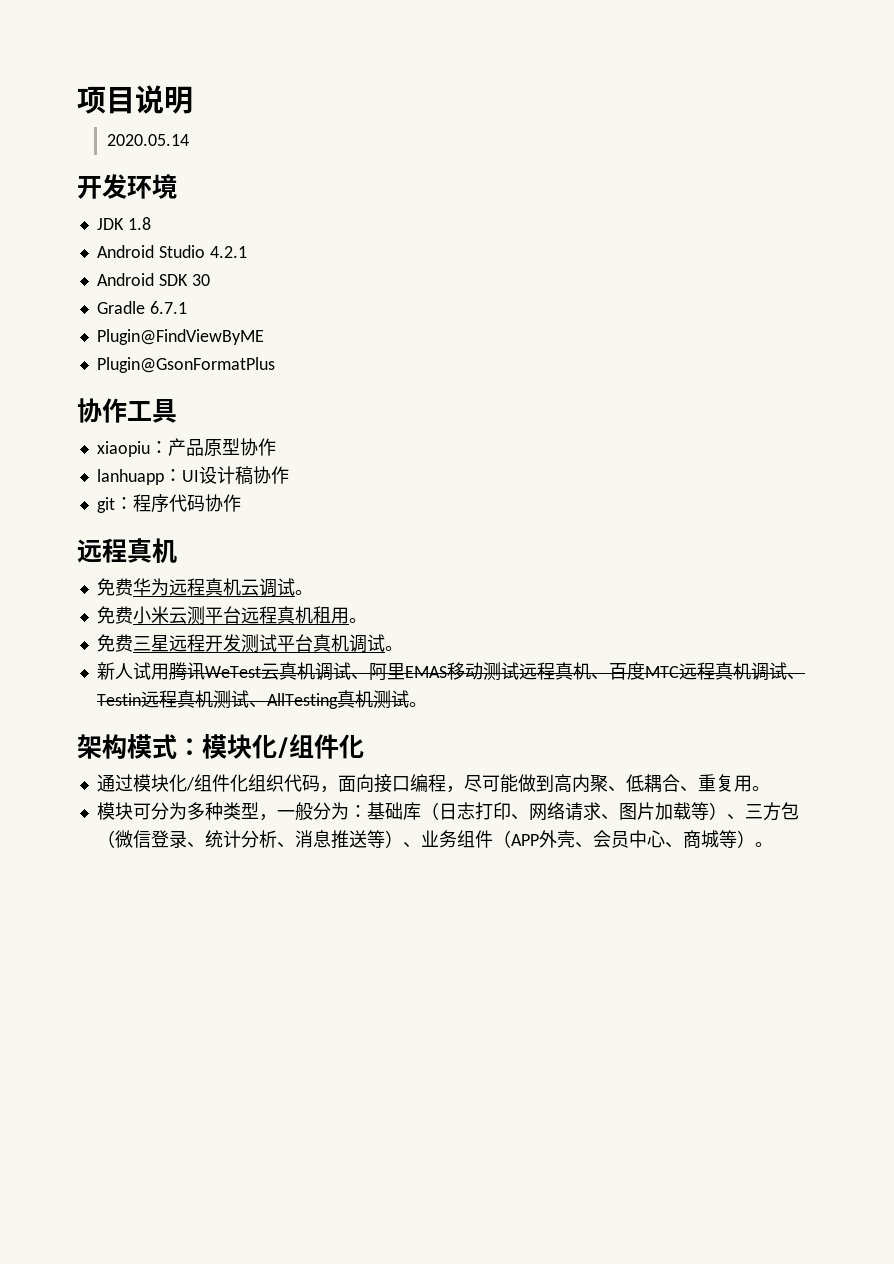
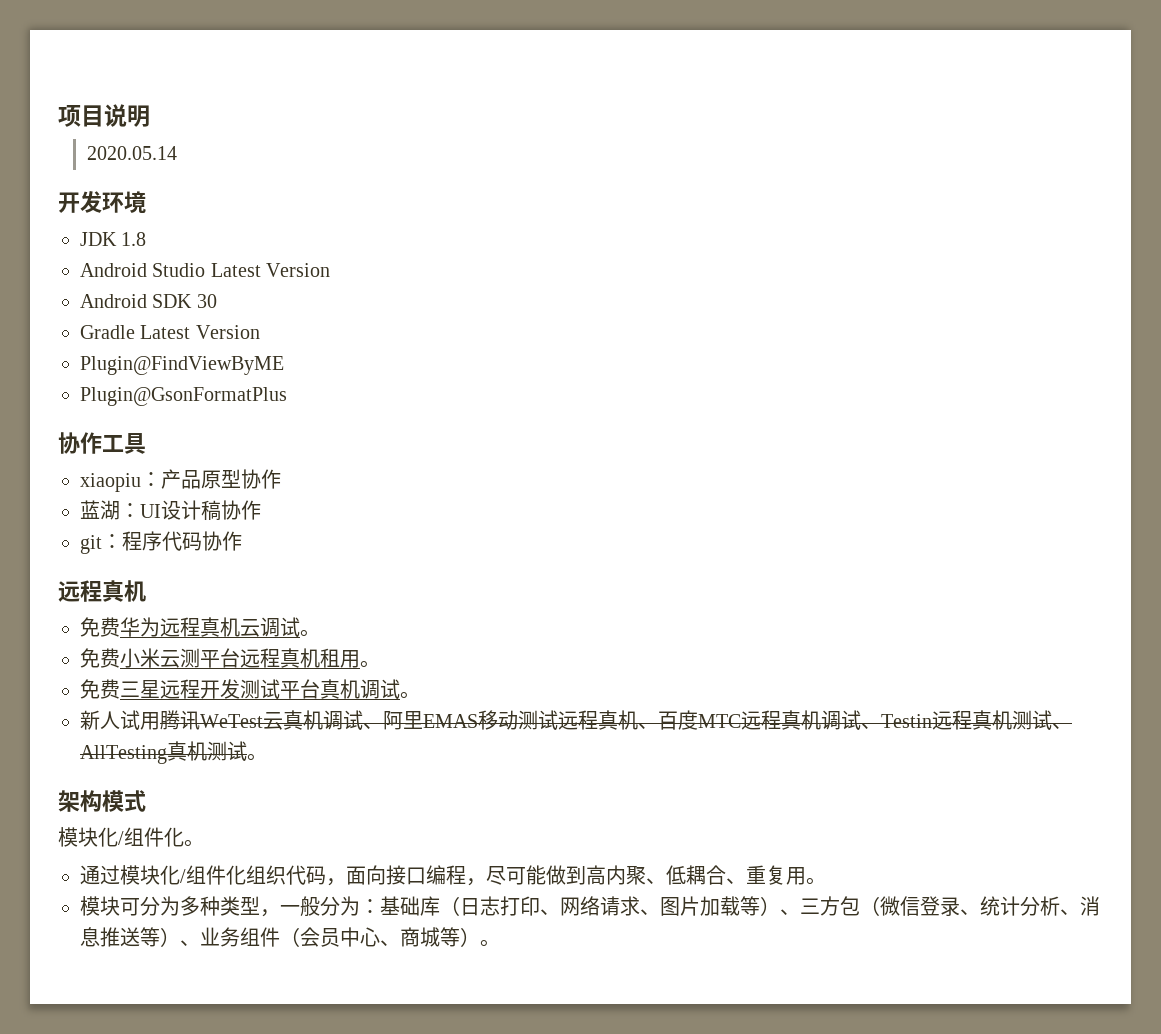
[209,246,247,258] 4.2.1 -> [210,263,331,277] Latest Version
[149,301,187,314] 6.7.1 -> [140,325,260,339] Latest Version
[96,469,164,485] lanhuapp -> [80,500,120,520] 蓝湖
[177,734,364,759] ：模块化/组件化 -> [58,827,204,847] // 模块化/组件化。
[510,830,593,848] APP外壳、 -> (300, 937) none

